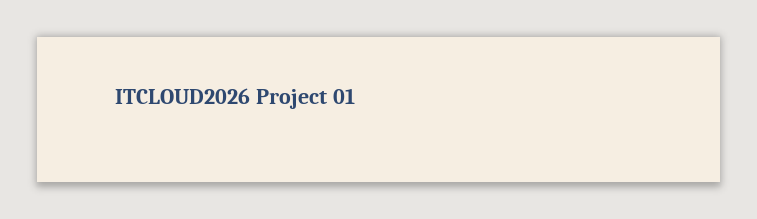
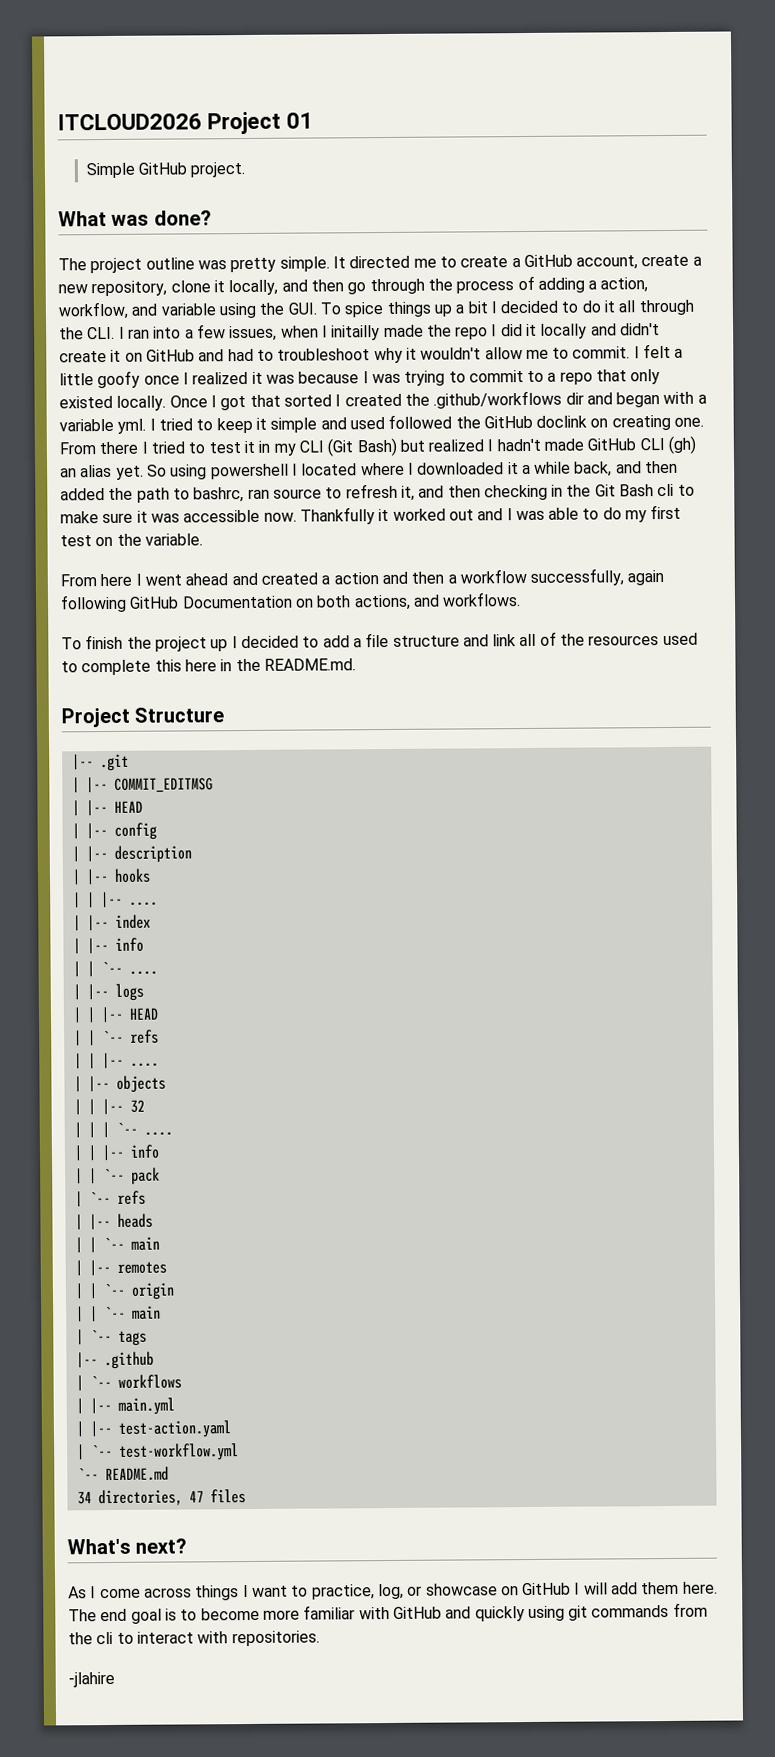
(355, 96) none -> [85,161,246,179] [58,210,212,227] [58,254,702,274] [58,275,649,297] [58,299,694,320] [59,323,661,342] [59,343,684,364] [59,369,661,389] [59,390,707,411] [59,414,705,434] [59,435,697,457] [60,460,679,480] [60,483,695,503] [60,504,682,525] [60,533,203,547] [60,568,665,587] [60,592,522,613] [61,631,698,652] [61,658,356,676] [61,707,225,728] [71,753,129,772] [71,777,213,794] [71,800,143,817] [71,822,157,840] [71,845,192,863] [71,868,151,886] [72,891,158,909] [72,914,151,932] [72,937,144,955] [72,961,158,978] [72,983,144,1001] [72,1006,159,1024] [73,1029,159,1047] [73,1052,159,1070] [73,1075,166,1093] [73,1098,145,1116] [73,1121,173,1139] [73,1144,159,1162] [74,1167,160,1185] [74,1190,146,1208] [74,1213,153,1231] [74,1236,160,1254] [74,1259,167,1277] [74,1282,175,1300] [75,1305,161,1323] [75,1329,147,1346] [75,1351,154,1370] [75,1374,182,1392] [75,1397,175,1415] [75,1420,231,1438] [76,1443,239,1461] [76,1466,169,1482] [76,1489,246,1507] [67,1538,188,1555] [68,1581,718,1601] [68,1602,708,1624] [68,1630,320,1647] [68,1671,115,1688] // Simple GitHub project. // What was done? // The project outline was pretty simple. It directed me to create a GitHub account, create a new repository, clone it locally, and then go through the process of adding a action, workflow, and variable using the GUI. To spice things up a bit I decided to do it all through the CLI. I ran into a few issues, when I initailly made the repo I did it locally and didn't create it on GitHub and had to troubleshoot why it wouldn't allow me to commit. I felt a little goofy once I realized it was because I was trying to commit to a repo that only existed locally. Once I got that sorted I created the .github/workflows dir and began with a variable yml. I tried to keep it simple and used followed the GitHub doclink on creating one. From there I tried to test it in my CLI (Git Bash) but realized I hadn't made GitHub CLI (gh) an alias yet. So using powershell I located where I downloaded it a while back, and then added the path to bashrc, ran source to refresh it, and then checking in the Git Bash cli to make sure it was accessible now. Thankfully it worked out and I was able to do my first test on the variable. // From here I went ahead and created a action and then a workflow successfully, again following GitHub Documentation on both actions, and workflows. // To finish the project up I decided to add a file structure and link all of the resources used to complete this here in the README.md. // Project Structure // |-- .git // | |-- COMMIT_EDITMSG // | |-- HEAD // | |-- config // | |-- description // | |-- hooks // | | |-- .... // | |-- index // | |-- info // | | `-- .... // | |-- logs // | | |-- HEAD // | | `-- refs // | | |-- .... // | |-- objects // | | |-- 32 // | | | `-- .... // | | |-- info // | | `-- pack // | `-- refs // | |-- heads // | | `-- main // | |-- remotes // | | `-- origin // | | `-- main // | `-- tags // |-- .github // | `-- workflows // | |-- main.yml // | |-- test-action.yaml // | `-- test-workflow.yml // `-- README.md // 34 directories, 47 files // What's next? // As I come across things I want to practice, log, or showcase on GitHub I will add them here. The end goal is to become more familiar with GitHub and quickly using git commands from the cli to interact with repositories. // -jlahire

